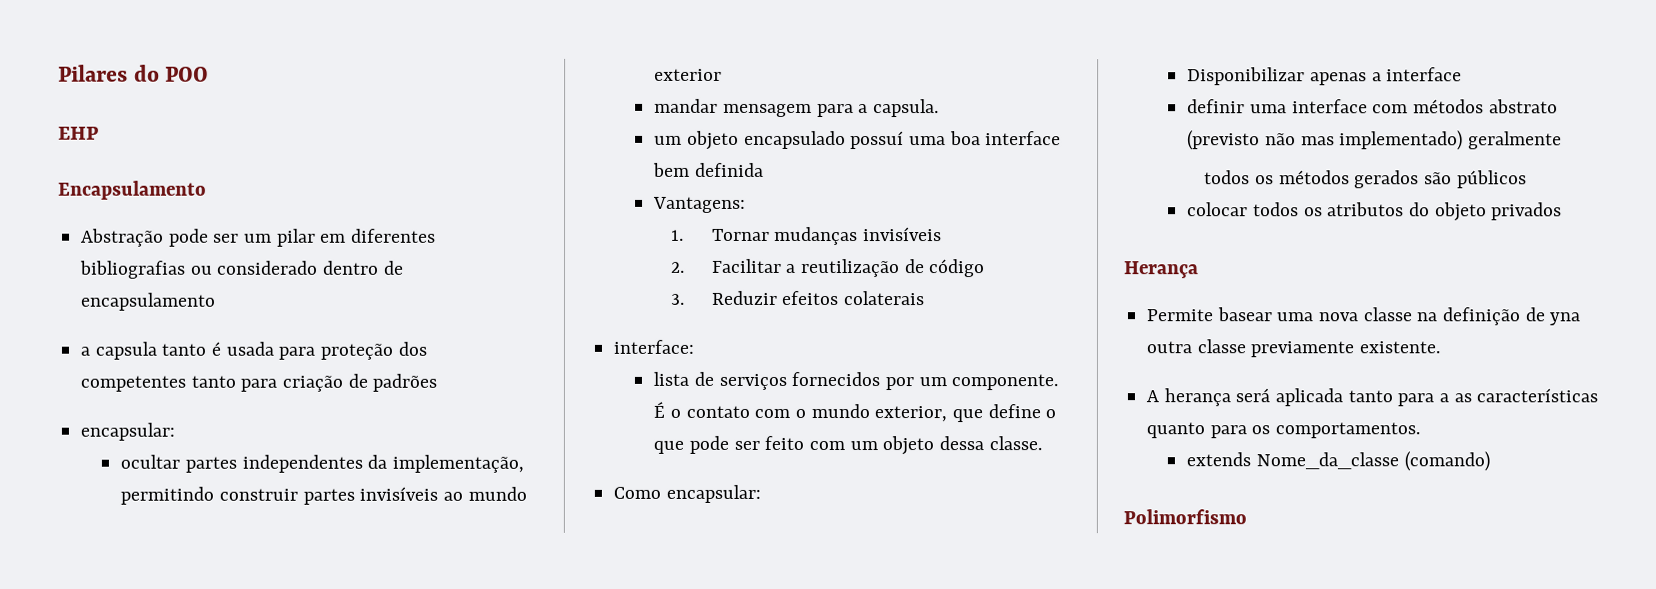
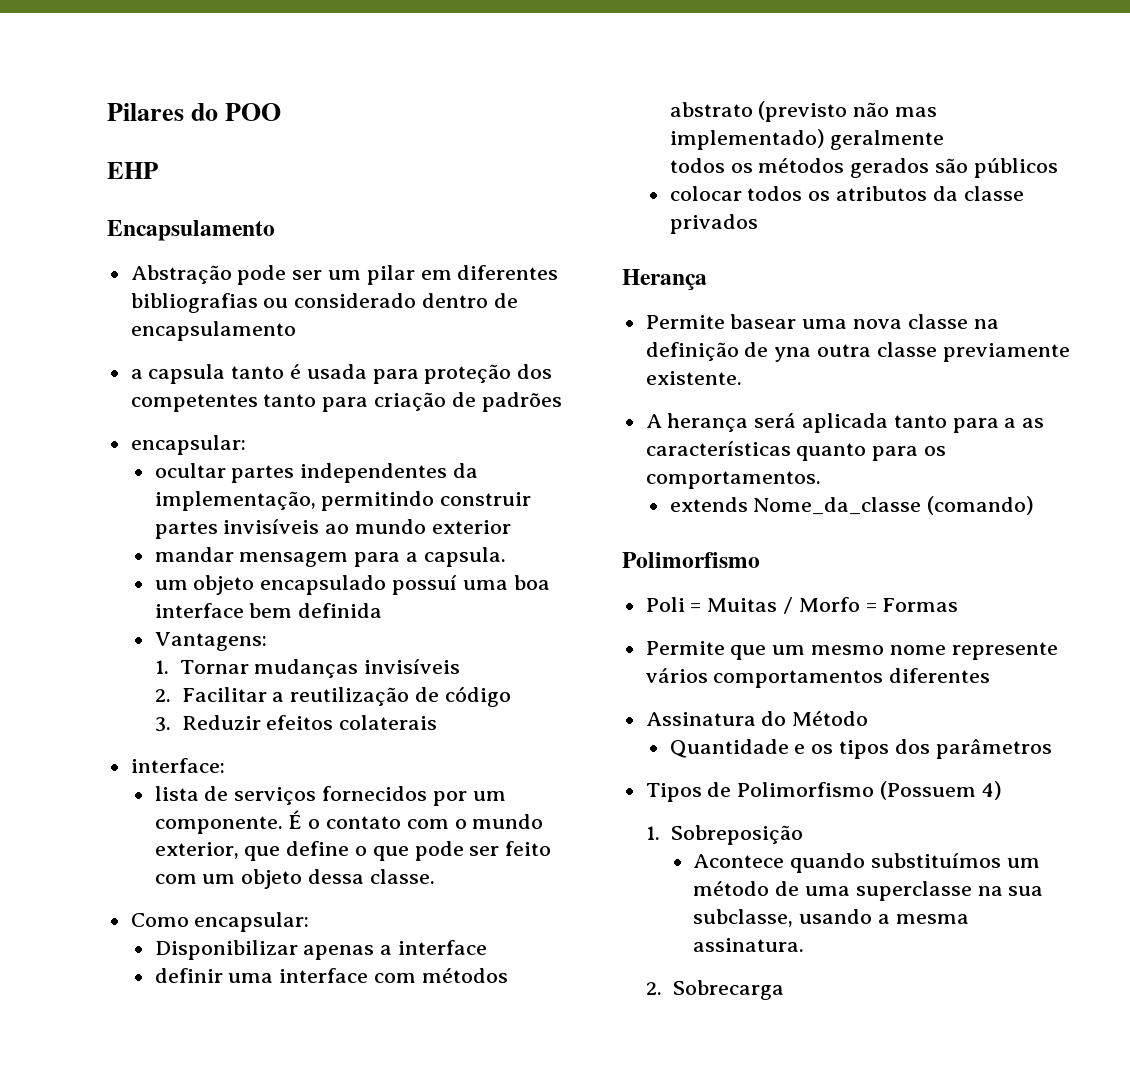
[1408,202,1487,222] do objeto -> [932,186,1024,201] da classe
(1247, 517) none -> [645,597,959,614] [645,641,1058,660] [645,668,991,688] [645,711,869,726] [669,739,1052,759] [645,781,1002,802] [645,825,803,845] [693,853,1040,873] [693,881,1044,901] [693,909,969,927] [693,938,805,952] [645,980,784,1000] // Poli = Muitas / Morfo = Formas // Permite que um mesmo nome represente vários comportamentos diferentes // Assinatura do Método // Quantidade e os tipos dos parâmetros // Tipos de Polimorfismo (Possuem 4) // 1. Sobreposição // Acontece quando substituímos um método de uma superclasse na sua subclasse, usando a mesma assinatura. // 2. Sobrecarga

